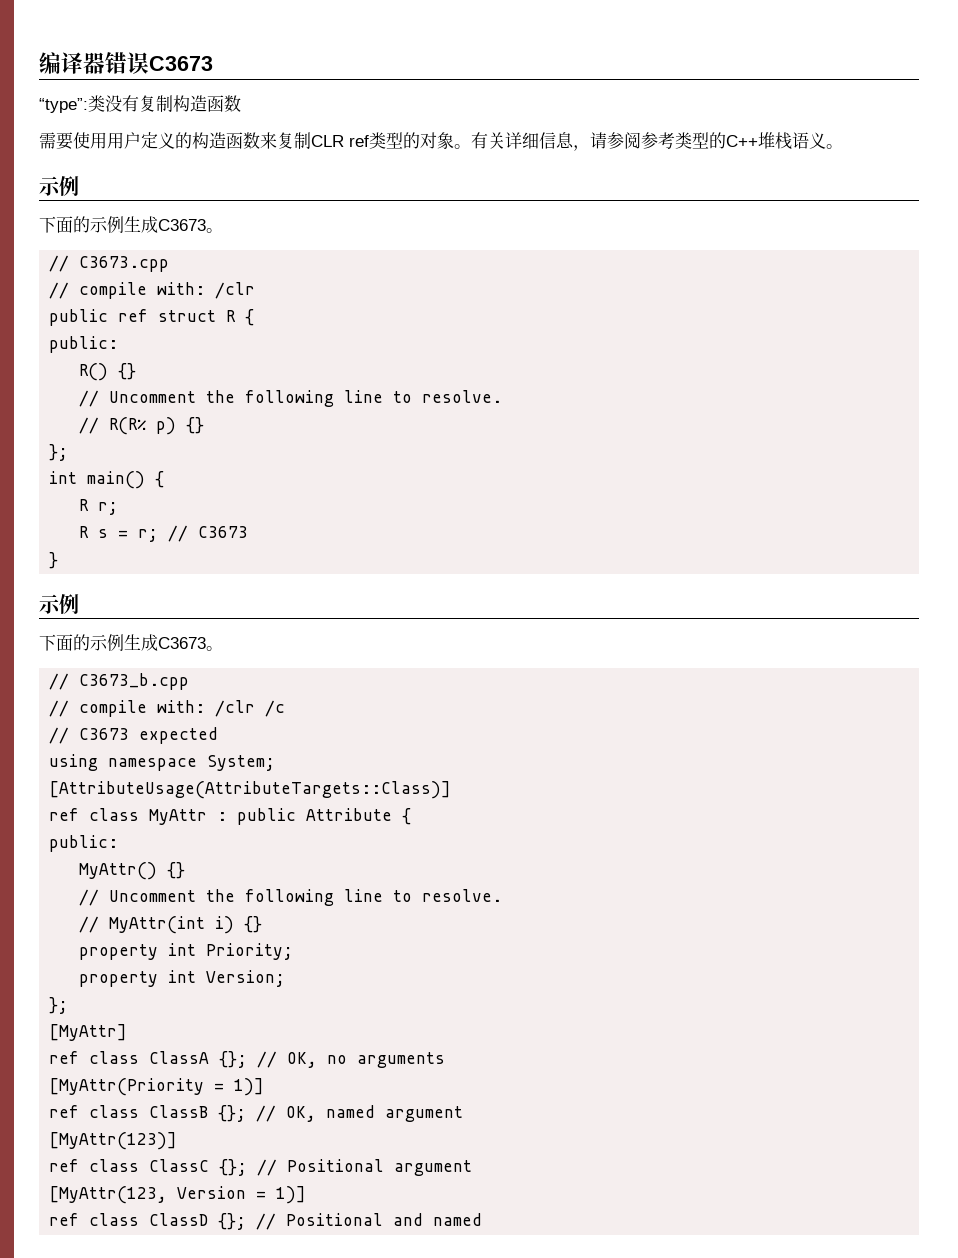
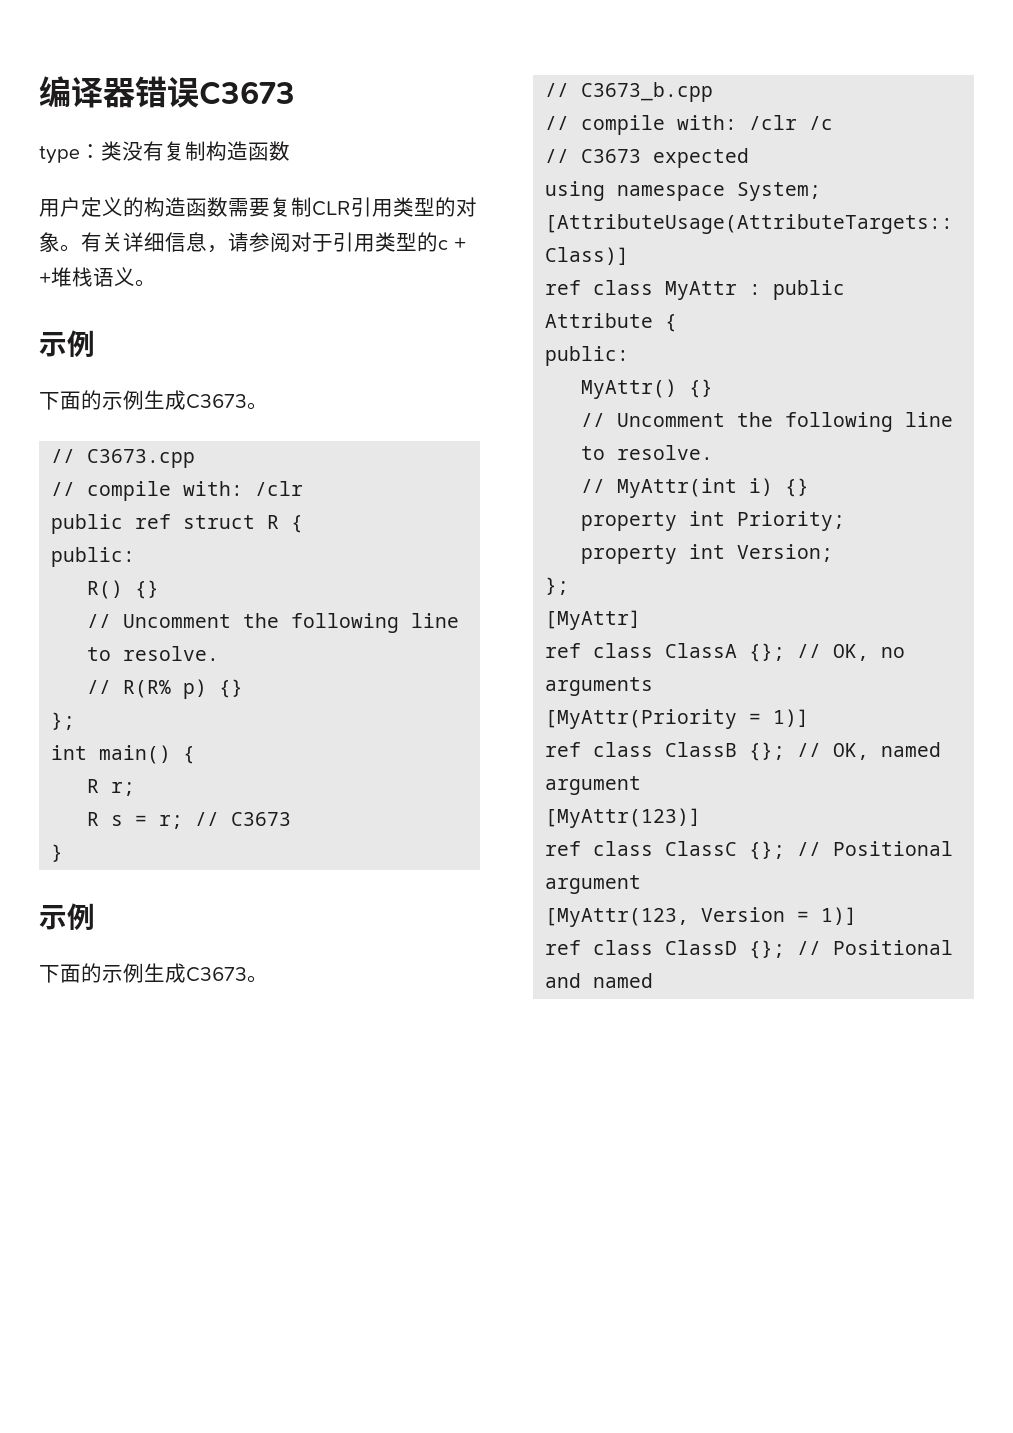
[39,98,88,113] “type”: -> [39,144,101,164] type：
[39,132,107,150] 需要使用 -> (290, 151) none
[260,132,277,149] 来 -> [228,198,270,217] 需要
[349,135,369,147] ref -> [351,197,393,217] 引用
[641,132,758,149] 参考类型的C++ -> [291,232,466,252] [39,272,51,285] 对于引用类型的c + +

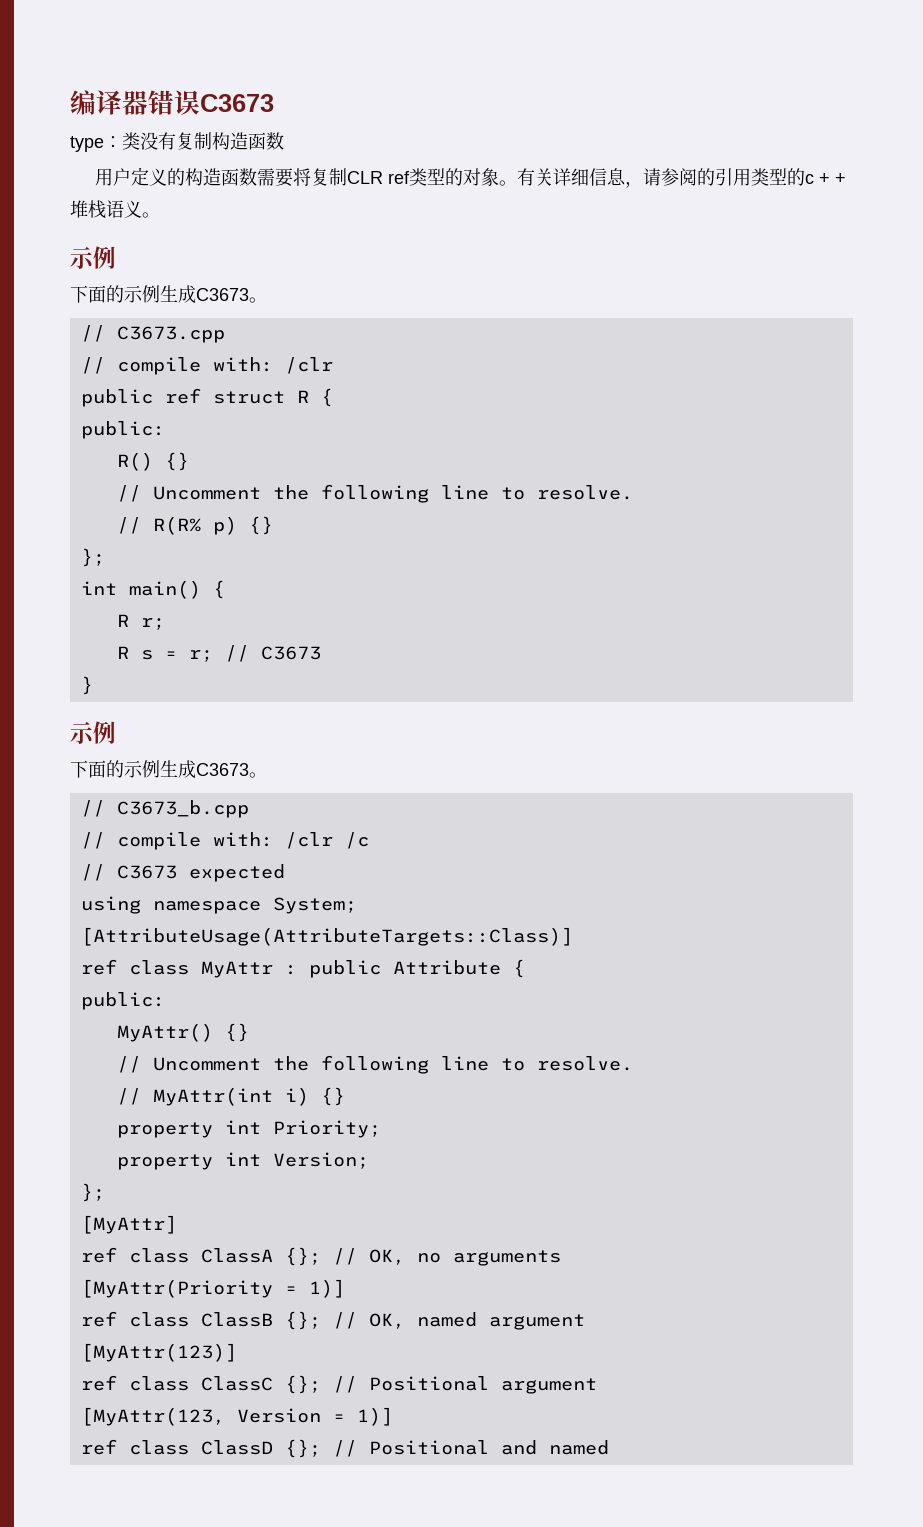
(270, 207) none -> [293,168,312,186] 将
[351,197,393,217] 引用 -> [388,171,411,184] ref
[291,232,333,252] 对于 -> [697,168,716,186] 的

